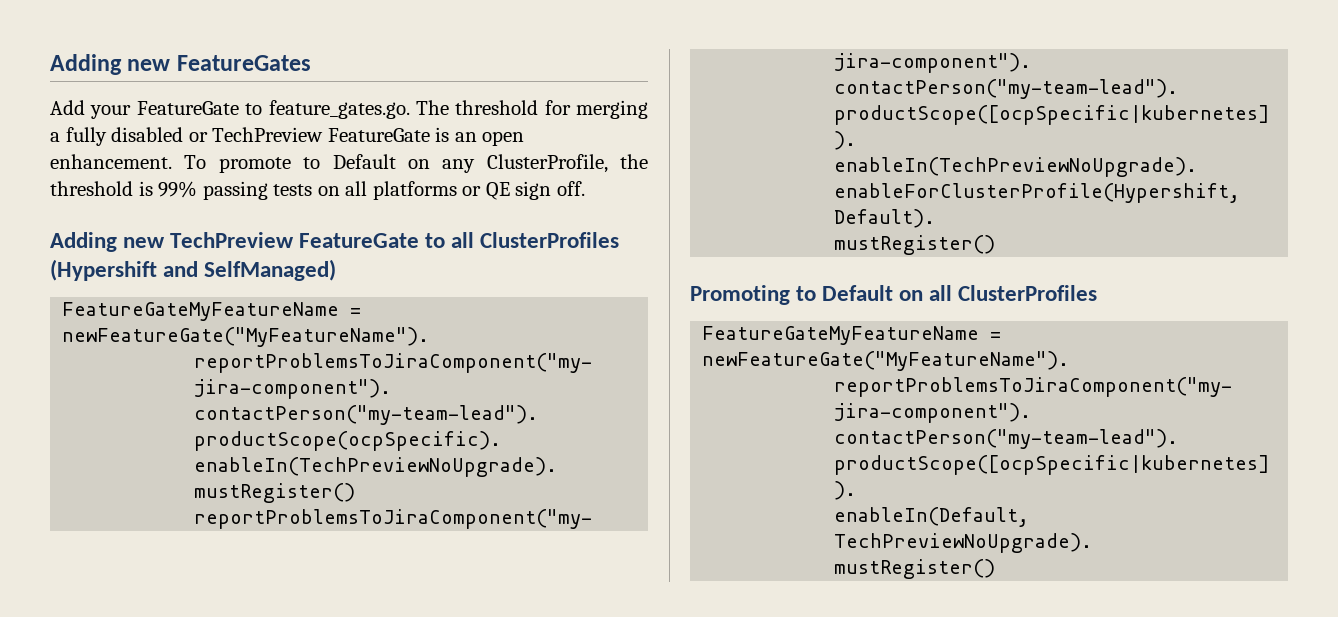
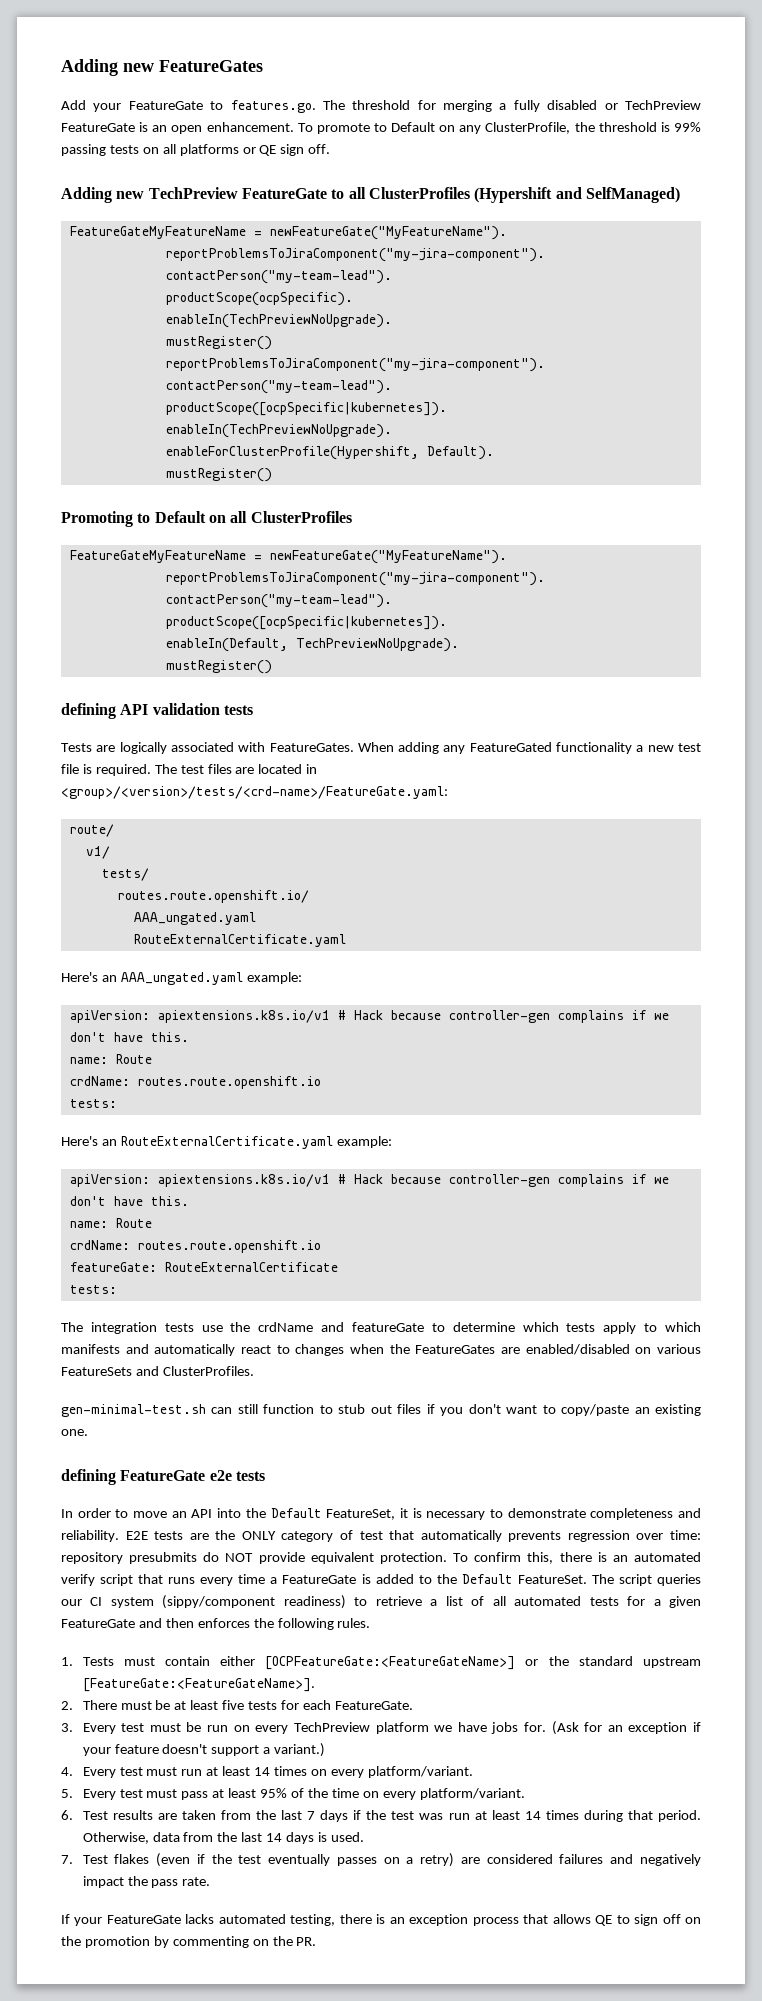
[268,100,410,119] feature_gates.go. -> [230,100,316,113] features.go.
(996, 569) none -> [61,703,253,719] [61,742,701,754] [61,764,318,776] [61,786,448,799] [69,824,114,837] [85,846,110,859] [101,868,149,881] [117,890,309,903] [133,912,256,925] [133,934,346,947] [61,972,302,985] [69,1010,669,1023] [69,1032,189,1042] [69,1054,152,1064] [69,1076,321,1089] [69,1099,117,1108] [61,1136,392,1149] [69,1174,669,1187] [69,1196,189,1206] [69,1218,152,1228] [69,1240,321,1253] [69,1262,338,1272] [69,1285,117,1294] [61,1322,701,1334] [61,1344,701,1356] [61,1366,254,1376] [61,1404,701,1417] [61,1429,88,1436] [61,1469,265,1485] [61,1508,701,1520] [61,1530,701,1542] [61,1552,701,1564] [61,1574,701,1586] [61,1595,701,1609] [61,1618,371,1630] [61,1656,701,1670] [82,1678,315,1692] [61,1700,413,1710] [61,1721,701,1735] [82,1743,326,1757] [61,1766,473,1778] [61,1788,525,1800] [61,1810,701,1822] [82,1832,364,1844] [61,1853,701,1867] [82,1876,211,1888] [61,1914,702,1926] [61,1936,317,1948] // defining API validation tests // Tests are logically associated with FeatureGates. When adding any FeatureGated functionality a new test file is required. The test files are located in <group>/<version>/tests/<crd-name>/FeatureGate.yaml: // route/ // v1/ // tests/ // routes.route.openshift.io/ // AAA_ungated.yaml // RouteExternalCertificate.yaml // Here's an AAA_ungated.yaml example: // apiVersion: apiextensions.k8s.io/v1 # Hack because controller-gen complains if we don't have this. // name: Route // crdName: routes.route.openshift.io // tests: // Here's an RouteExternalCertificate.yaml example: // apiVersion: apiextensions.k8s.io/v1 # Hack because controller-gen complains if we don't have this. // name: Route // crdName: routes.route.openshift.io // featureGate: RouteExternalCertificate // tests: // The integration tests use the crdName and featureGate to determine which tests apply to which manifests and automatically react to changes when the FeatureGates are enabled/disabled on various FeatureSets and ClusterProfiles. // gen-minimal-test.sh can still function to stub out files if you don't want to copy/paste an existing one. // defining FeatureGate e2e tests // In order to move an API into the Default FeatureSet, it is necessary to demonstrate completeness and reliability. E2E tests are the ONLY category of test that automatically prevents regression over time: repository presubmits do NOT provide equivalent protection. To confirm this, there is an automated verify script that runs every time a FeatureGate is added to the Default FeatureSet. The script queries our CI system (sippy/component readiness) to retrieve a list of all automated tests for a given FeatureGate and then enforces the following rules. // 1. Tests must contain either [OCPFeatureGate:<FeatureGateName>] or the standard upstream [FeatureGate:<FeatureGateName>]. // 2. There must be at least five tests for each FeatureGate. // 3. Every test must be run on every TechPreview platform we have jobs for. (Ask for an exception if your feature doesn't support a variant.) // 4. Every test must run at least 14 times on every platform/variant. // 5. Every test must pass at least 95% of the time on every platform/variant. // 6. Test results are taken from the last 7 days if the test was run at least 14 times during that period. Otherwise, data from the last 14 days is used. // 7. Test flakes (even if the test eventually passes on a retry) are considered failures and negatively impact the pass rate. // If your FeatureGate lacks automated testing, there is an exception process that allows QE to sign off on the promotion by commenting on the PR.

